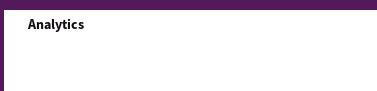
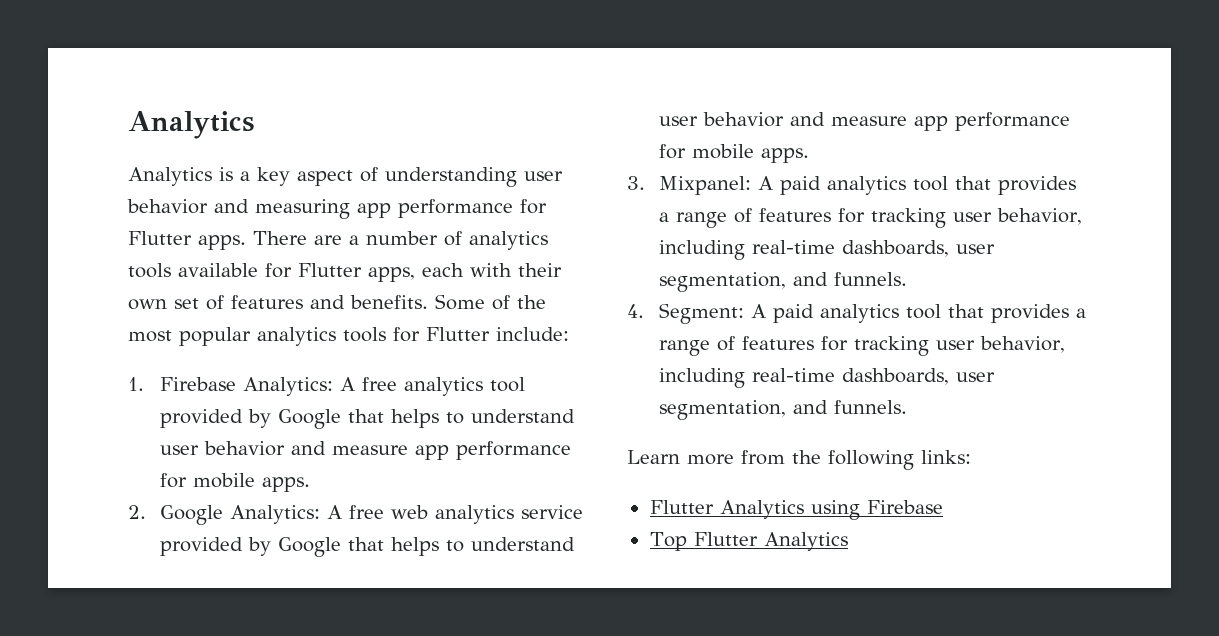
[27,18,84,32] Analytics -> [128,111,254,139] [128,167,563,187] [127,199,547,219] [128,231,548,250] [128,263,562,282] [128,294,546,310] [128,327,569,346] [128,377,526,396] [160,409,576,429] [160,441,572,460] [160,473,311,492] [128,505,584,525] [160,537,576,557] [659,112,1071,131] [659,144,810,163] [627,176,1077,195] [659,208,1083,228] [659,240,996,260] [659,272,908,292] [627,303,1087,324] [659,336,1066,356] [659,368,996,388] [659,400,908,420] [627,450,971,470] [649,500,943,520] [649,532,848,551] Analytics // Analytics is a key aspect of understanding user behavior and measuring app performance for Flutter apps. There are a number of analytics tools available for Flutter apps, each with their own set of features and benefits. Some of the most popular analytics tools for Flutter include: // 1. Firebase Analytics: A free analytics tool provided by Google that helps to understand user behavior and measure app performance for mobile apps. // 2. Google Analytics: A free web analytics service provided by Google that helps to understand user behavior and measure app performance for mobile apps. // 3. Mixpanel: A paid analytics tool that provides a range of features for tracking user behavior, including real-time dashboards, user segmentation, and funnels. // 4. Segment: A paid analytics tool that provides a range of features for tracking user behavior, including real-time dashboards, user segmentation, and funnels. // Learn more from the following links: // Flutter Analytics using Firebase // Top Flutter Analytics

